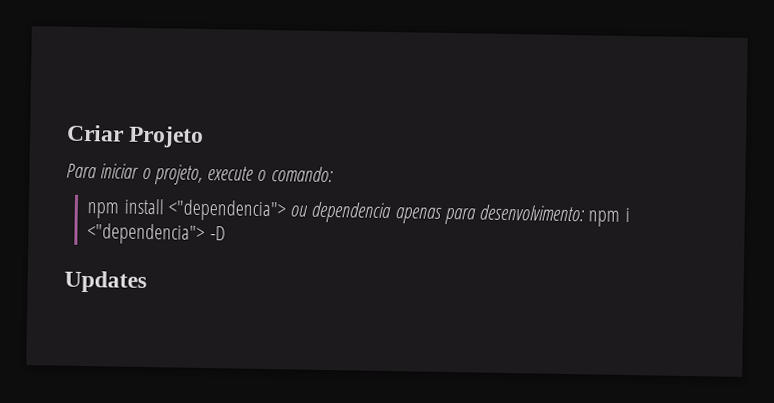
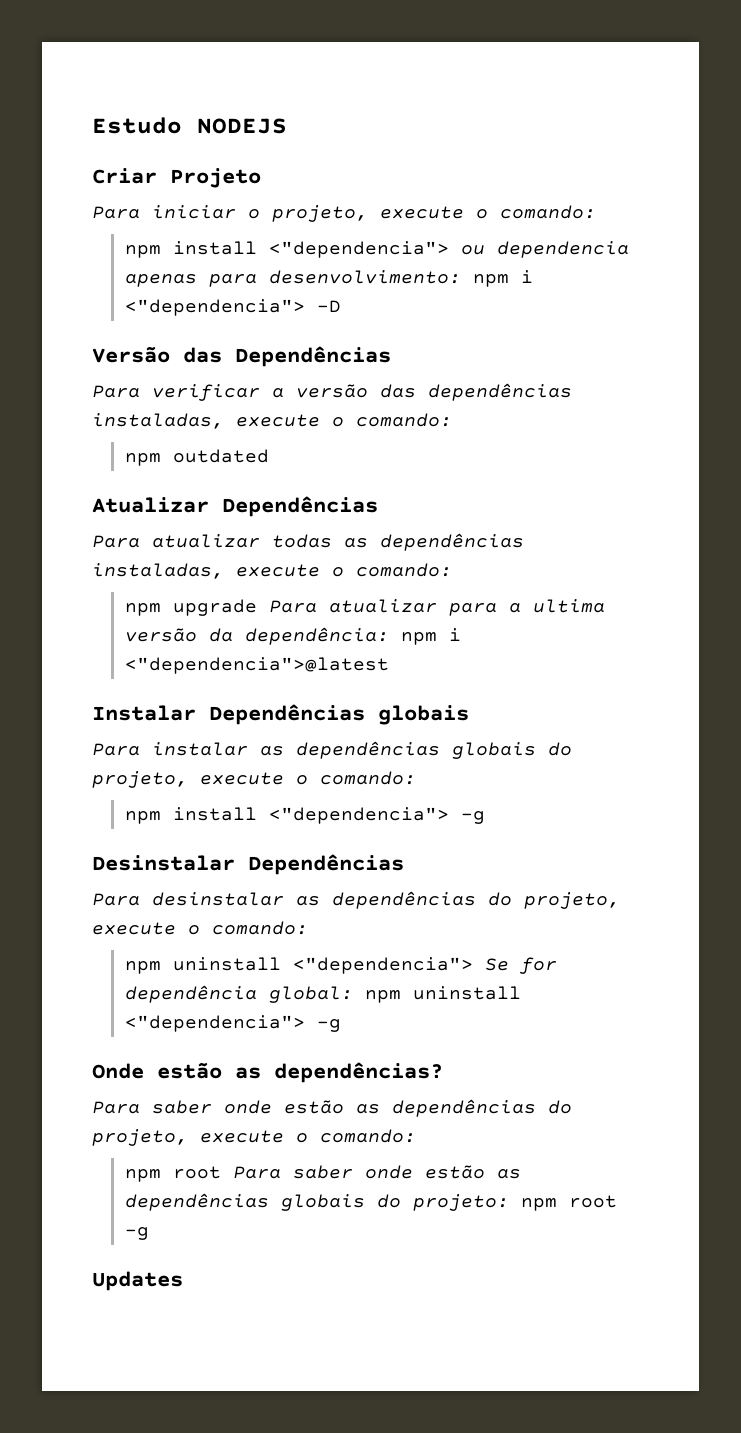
(66, 133) none -> [92,117,287,134] Estudo NODEJS //
(226, 233) none -> [92,346,391,367] [92,383,572,401] [92,413,452,429] [124,449,269,466] [92,496,378,517] [92,533,524,551] [92,563,452,579] [124,599,605,616] [124,627,461,645] [124,657,389,674] [92,704,469,725] [92,741,572,759] [92,771,416,788] [124,807,485,824] [92,854,404,875] [92,891,620,909] [92,921,308,935] [124,957,557,974] [124,985,521,1003] [124,1015,341,1032] [92,1062,443,1083] [92,1099,572,1117] [92,1129,416,1146] [124,1165,521,1182] [124,1193,617,1211] [124,1227,149,1240] // Versão das Dependências // Para verificar a versão das dependências instaladas, execute o comando: // npm outdated // Atualizar Dependências // Para atualizar todas as dependências instaladas, execute o comando: // npm upgrade Para atualizar para a ultima versão da dependência: npm i <"dependencia">@latest // Instalar Dependências globais // Para instalar as dependências globais do projeto, execute o comando: // npm install <"dependencia"> -g // Desinstalar Dependências // Para desinstalar as dependências do projeto, execute o comando: // npm uninstall <"dependencia"> Se for dependência global: npm uninstall <"dependencia"> -g // Onde estão as dependências? // Para saber onde estão as dependências do projeto, execute o comando: // npm root Para saber onde estão as dependências globais do projeto: npm root -g

